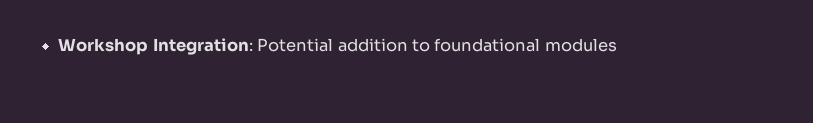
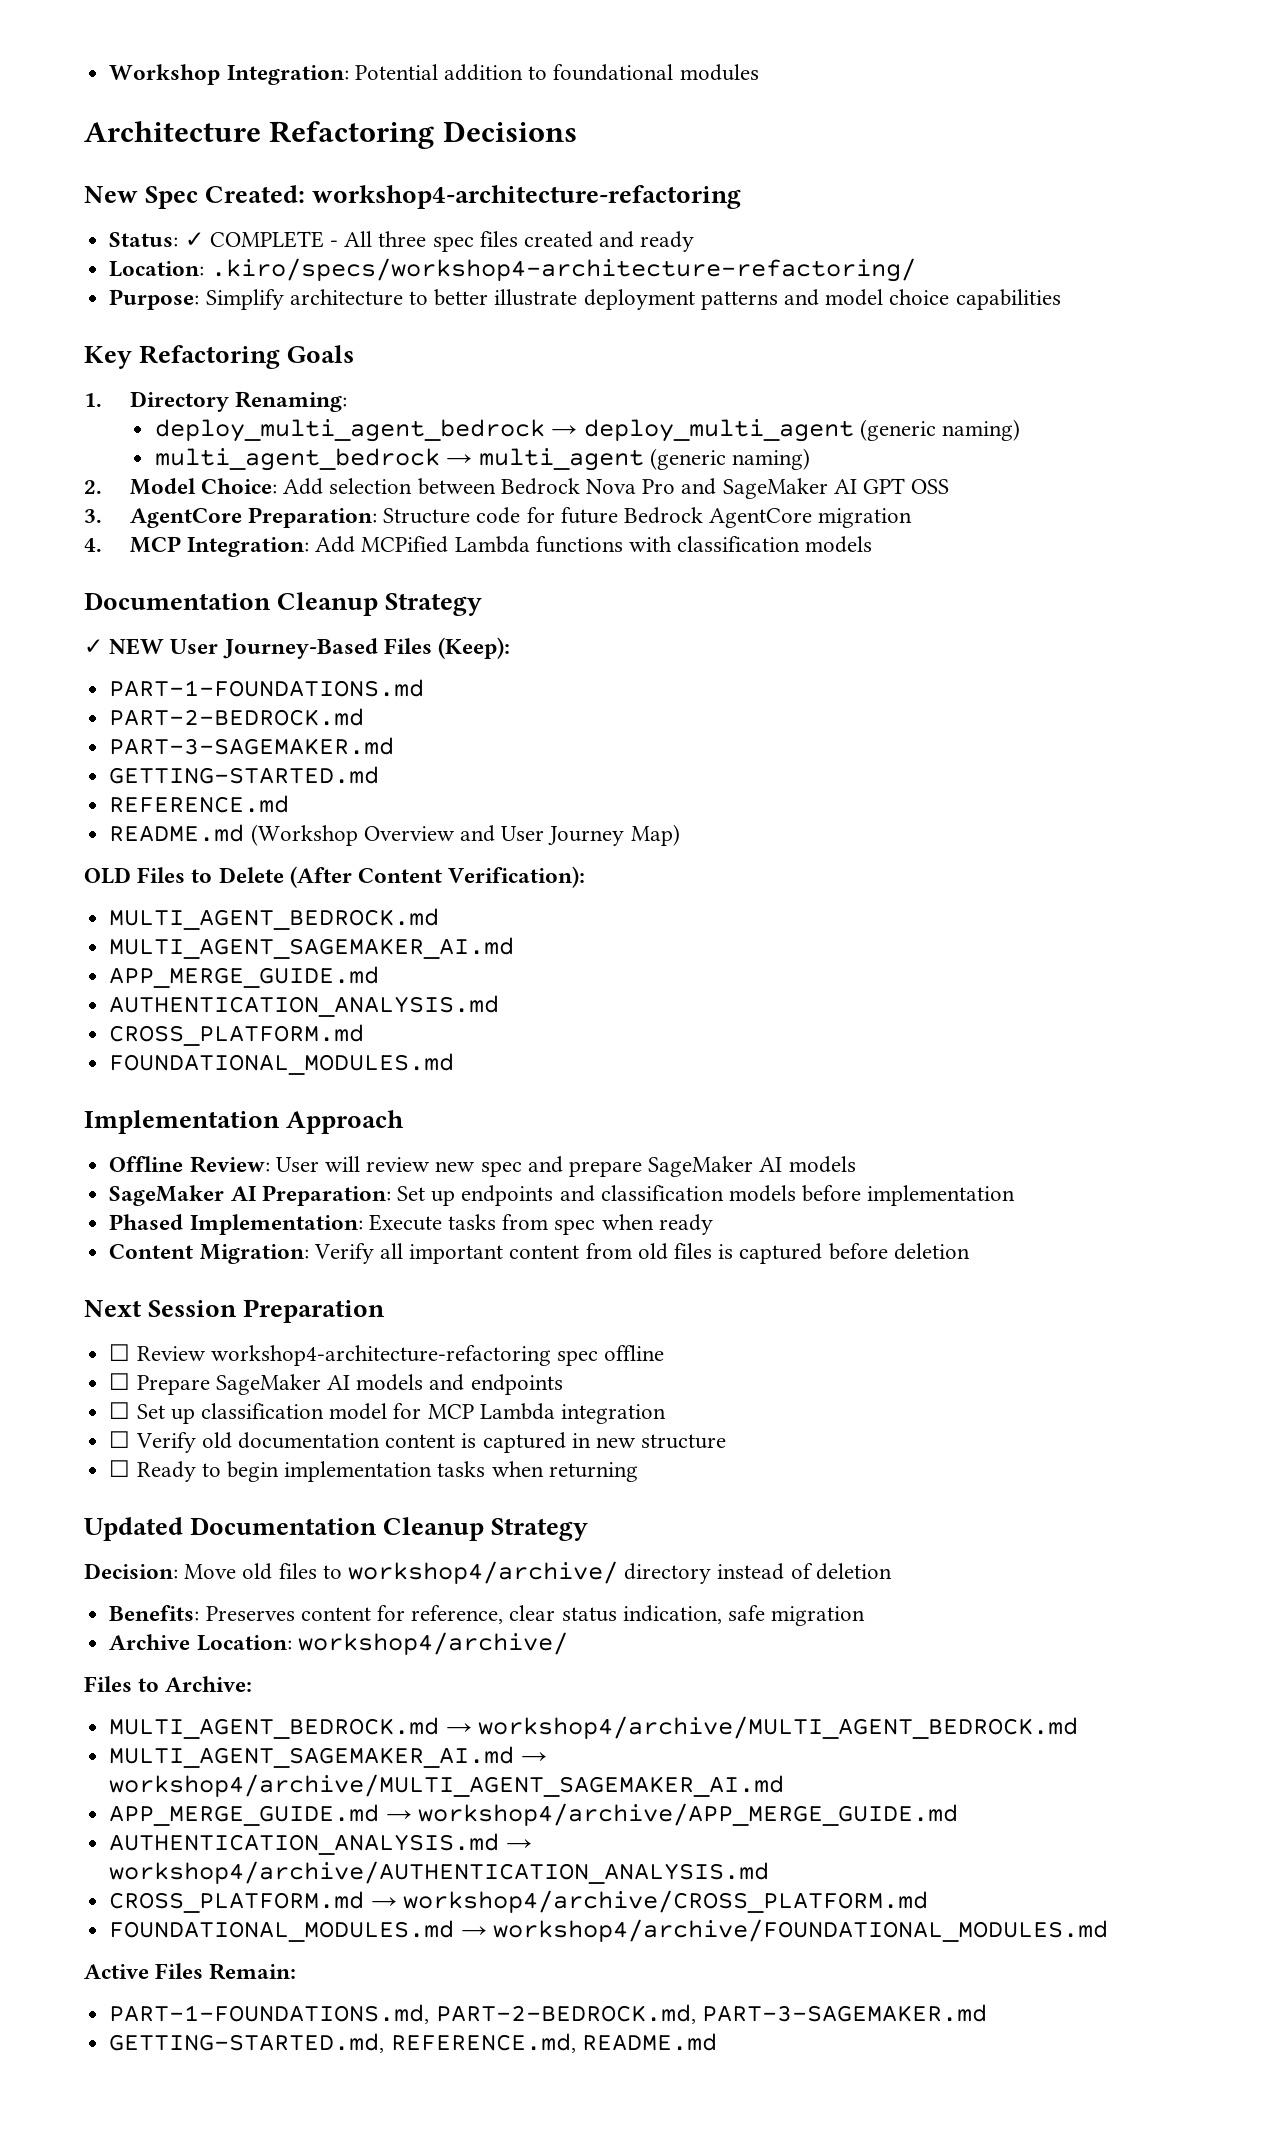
(617, 45) none -> [84,121,577,149] [84,185,742,209] [109,231,695,252] [109,258,916,282] [109,289,1061,310] [84,345,355,369] [84,391,348,412] [155,419,1020,442] [155,448,810,471] [84,478,950,499] [84,507,913,528] [84,536,873,557] [84,592,483,616] [84,637,511,659] [109,679,425,697] [109,708,365,726] [109,737,395,755] [109,766,380,784] [109,795,290,813] [109,824,680,846] [84,866,586,888] [109,908,440,930] [109,937,515,959] [109,966,380,988] [109,995,500,1017] [109,1024,365,1046] [109,1053,455,1075] [84,1110,405,1134] [109,1156,856,1177] [109,1185,1016,1206] [109,1214,713,1235] [109,1243,970,1264] [84,1299,386,1323] [109,1344,665,1366] [109,1373,563,1395] [109,1402,666,1424] [109,1431,727,1453] [109,1460,638,1482] [84,1517,589,1541] [84,1561,892,1584] [109,1605,866,1626] [109,1632,568,1655] [84,1676,253,1692] [109,1716,1078,1739] [109,1746,547,1768] [109,1774,785,1797] [109,1803,958,1826] [109,1833,532,1855] [109,1861,770,1884] [109,1890,928,1913] [109,1919,1108,1942] [84,1963,297,1980] [109,2004,987,2024] [109,2033,717,2053] // Architecture Refactoring Decisions // New Spec Created: workshop4-architecture-refactoring // Status: ✓ COMPLETE - All three spec files created and ready // Location: .kiro/specs/workshop4-architecture-refactoring/ // Purpose: Simplify architecture to better illustrate deployment patterns and model choice capabilities // Key Refactoring Goals // 1. Directory Renaming: // deploy_multi_agent_bedrock → deploy_multi_agent (generic naming) // multi_agent_bedrock → multi_agent (generic naming) // 2. Model Choice: Add selection between Bedrock Nova Pro and SageMaker AI GPT OSS // 3. AgentCore Preparation: Structure code for future Bedrock AgentCore migration // 4. MCP Integration: Add MCPified Lambda functions with classification models // Documentation Cleanup Strategy // ✓ NEW User Journey-Based Files (Keep): // PART-1-FOUNDATIONS.md // PART-2-BEDROCK.md // PART-3-SAGEMAKER.md // GETTING-STARTED.md // REFERENCE.md // README.md (Workshop Overview and User Journey Map) // OLD Files to Delete (After Content Verification): // MULTI_AGENT_BEDROCK.md // MULTI_AGENT_SAGEMAKER_AI.md // APP_MERGE_GUIDE.md // AUTHENTICATION_ANALYSIS.md // CROSS_PLATFORM.md // FOUNDATIONAL_MODULES.md // Implementation Approach // Offline Review: User will review new spec and prepare SageMaker AI models // SageMaker AI Preparation: Set up endpoints and classification models before implementation // Phased Implementation: Execute tasks from spec when ready // Content Migration: Verify all important content from old files is captured before deletion // Next Session Preparation // ☐ Review workshop4-architecture-refactoring spec offline // ☐ Prepare SageMaker AI models and endpoints // ☐ Set up classification model for MCP Lambda integration // ☐ Verify old documentation content is captured in new structure // ☐ Ready to begin implementation tasks when returning // Updated Documentation Cleanup Strategy // Decision: Move old files to workshop4/archive/ directory instead of deletion // Benefits: Preserves content for reference, clear status indication, safe migration // Archive Location: workshop4/archive/ // Files to Archive: // MULTI_AGENT_BEDROCK.md → workshop4/archive/MULTI_AGENT_BEDROCK.md // MULTI_AGENT_SAGEMAKER_AI.md → workshop4/archive/MULTI_AGENT_SAGEMAKER_AI.md // APP_MERGE_GUIDE.md → workshop4/archive/APP_MERGE_GUIDE.md // AUTHENTICATION_ANALYSIS.md → workshop4/archive/AUTHENTICATION_ANALYSIS.md // CROSS_PLATFORM.md → workshop4/archive/CROSS_PLATFORM.md // FOUNDATIONAL_MODULES.md → workshop4/archive/FOUNDATIONAL_MODULES.md // Active Files Remain: // PART-1-FOUNDATIONS.md, PART-2-BEDROCK.md, PART-3-SAGEMAKER.md // GETTING-STARTED.md, REFERENCE.md, README.md

